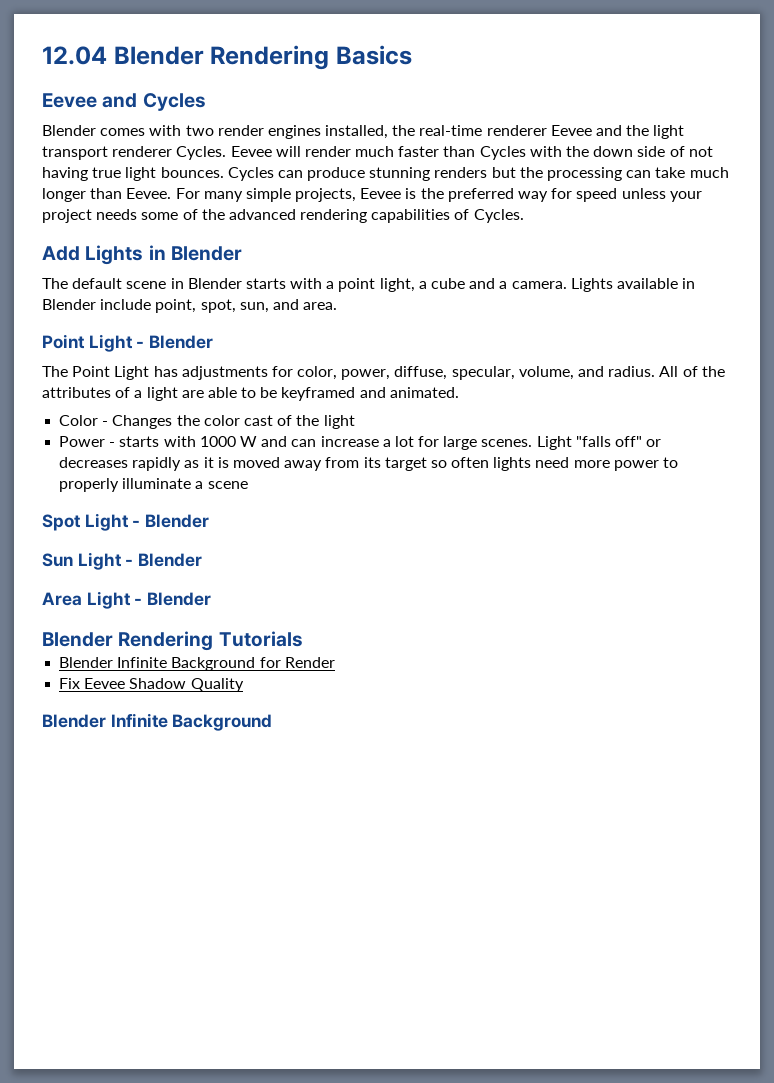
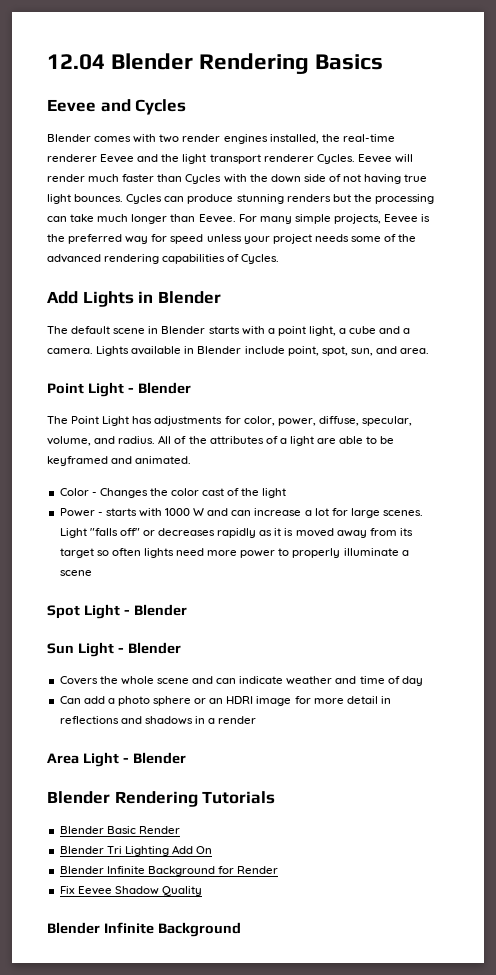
(203, 560) none -> [59,676,423,686] [59,696,391,706] [59,716,257,725] // Covers the whole scene and can indicate weather and time of day // Can add a photo sphere or an HDRI image for more detail in reflections and shadows in a render
(303, 639) none -> [59,826,180,834] [59,845,213,856] // Blender Basic Render // Blender Tri Lighting Add On

